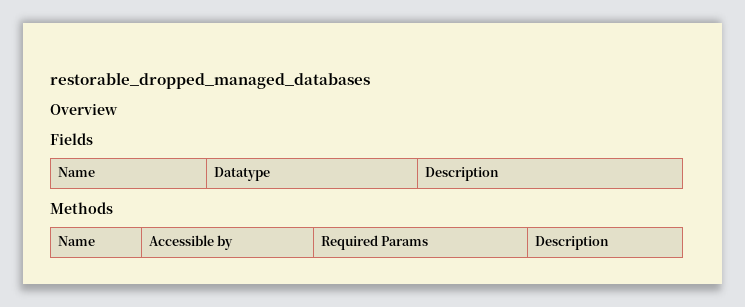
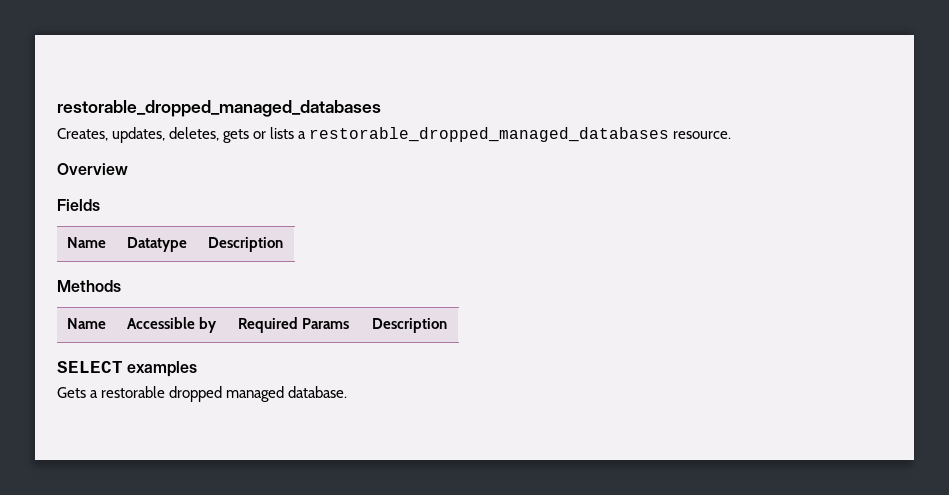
[50,72,370,89] restorable_dropped_managed_databases -> [57,100,381,117] [57,127,732,143] restorable_dropped_managed_databases // Creates, updates, deletes, gets or lists a restorable_dropped_managed_databases resource.
(609, 243) none -> [57,361,198,377] [57,386,348,402] // SELECT examples // Gets a restorable dropped managed database.

